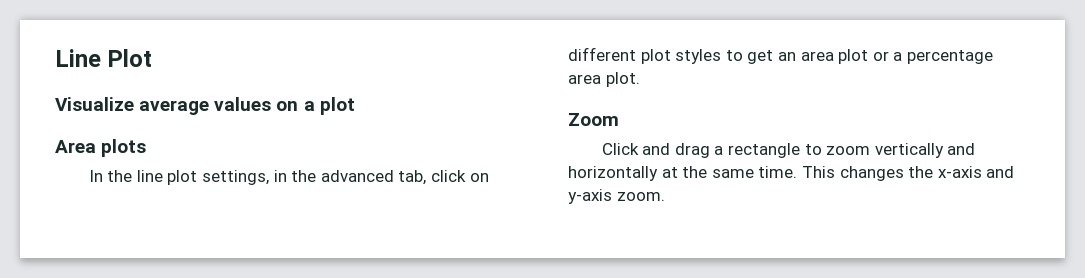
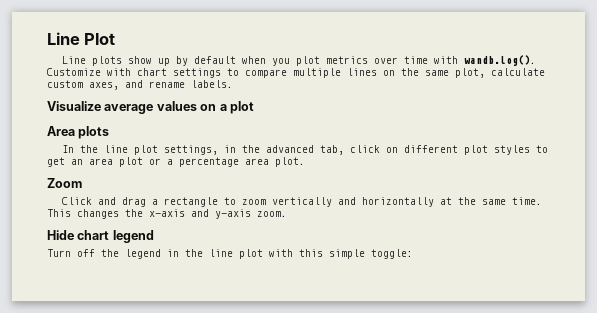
(153, 58) none -> [61,55,536,66] [47,68,545,78] [47,80,233,90] // Line plots show up by default when you plot metrics over time with wandb.log(). Customize with chart settings to compare multiple lines on the same plot, calculate custom axes, and rename labels.
(665, 196) none -> [47,230,154,243] [47,249,413,259] // Hide chart legend // Turn off the legend in the line plot with this simple toggle:

